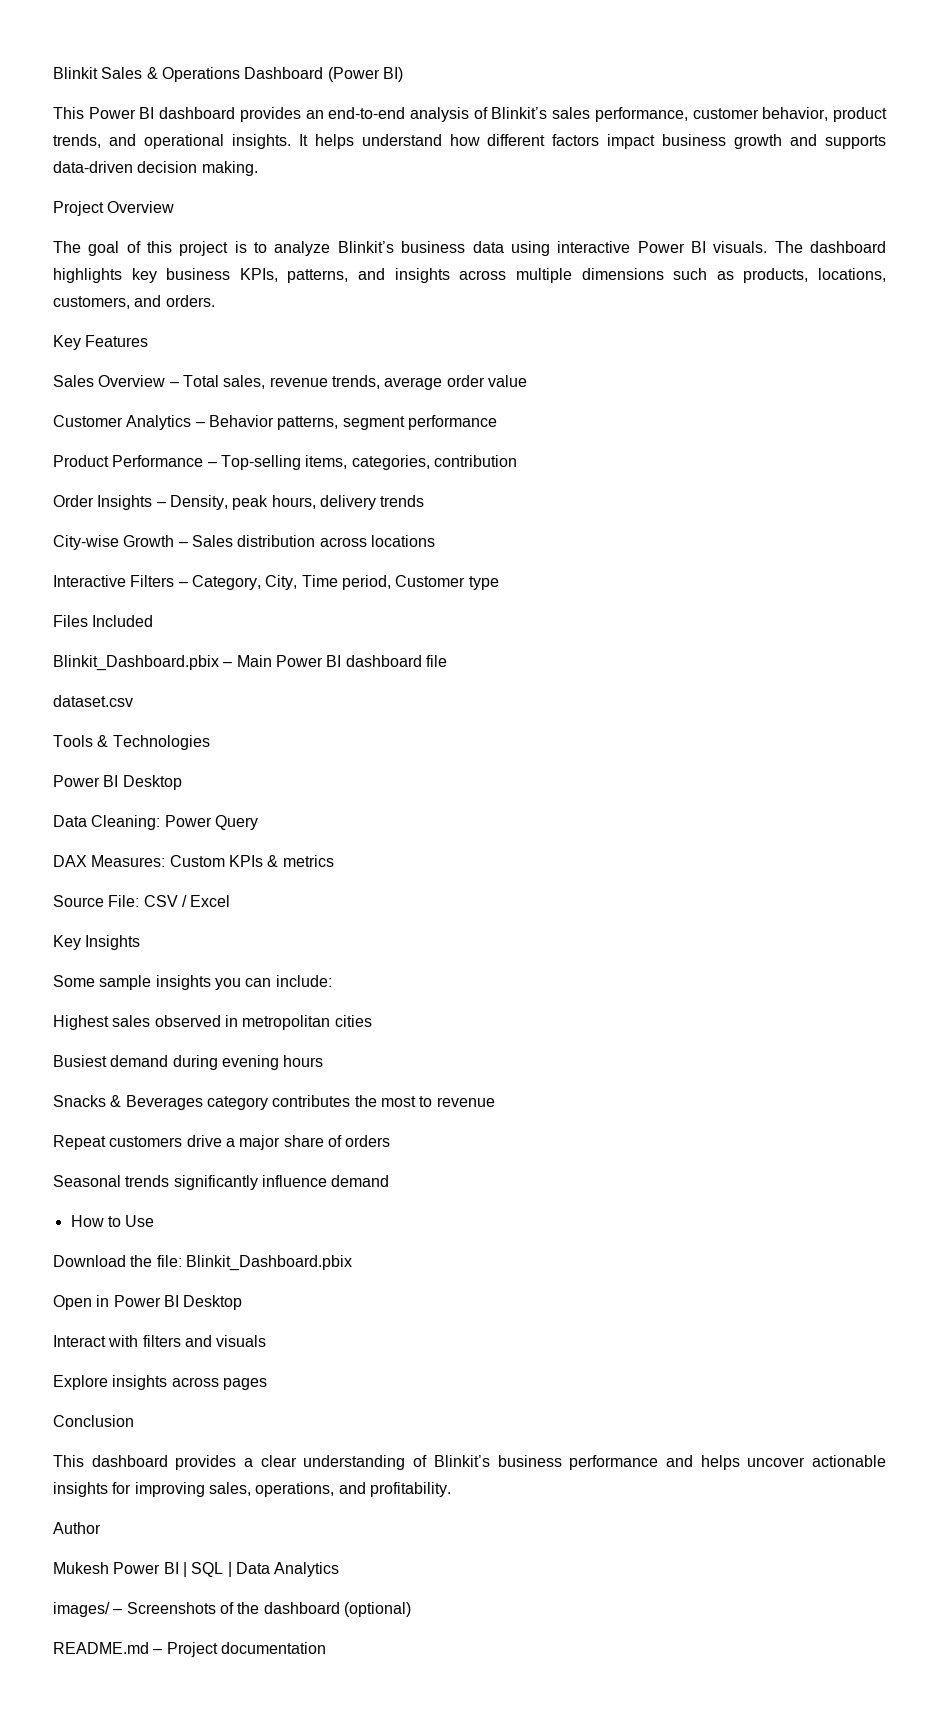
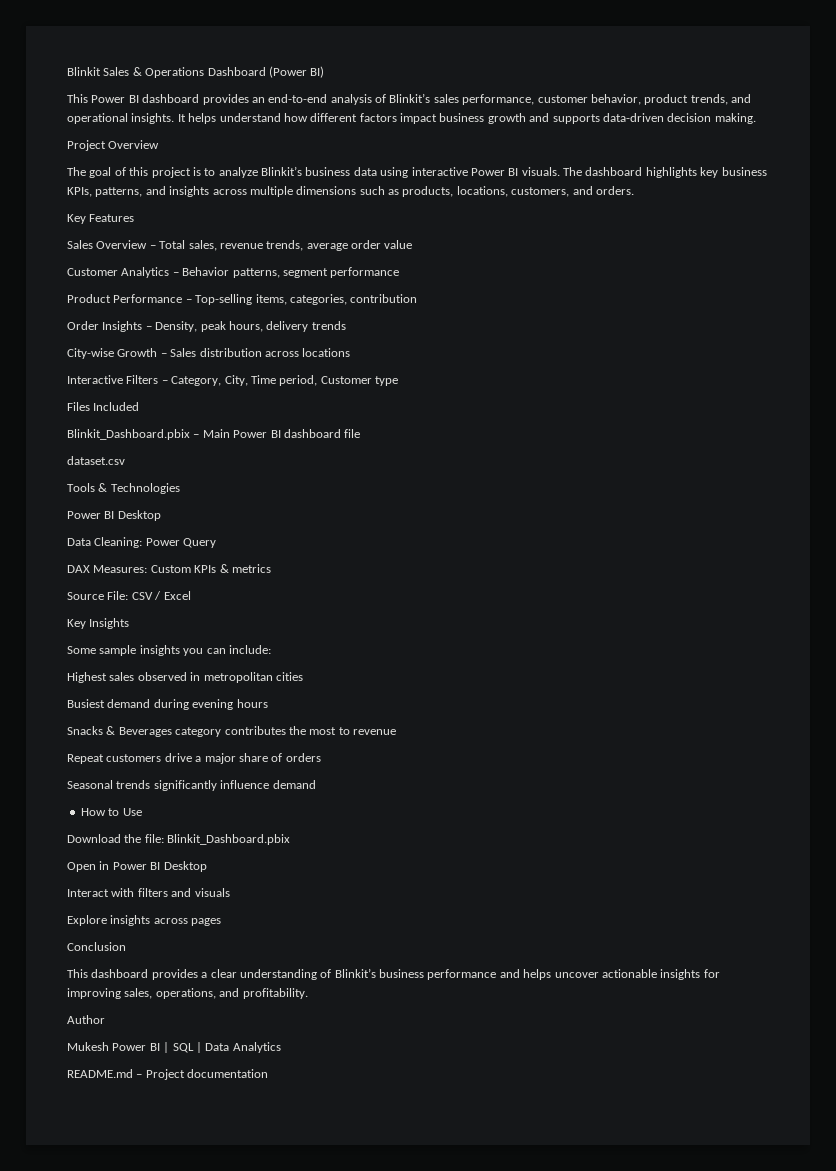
[53,1602,411,1617] // images/ – Screenshots of the dashboard (optional) -> (281, 1047) none

